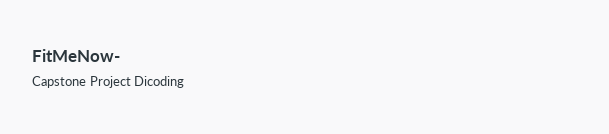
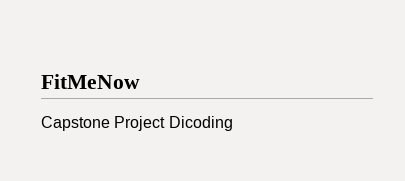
[32,49,120,62] FitMeNow- -> [41,74,140,89] FitMeNow

